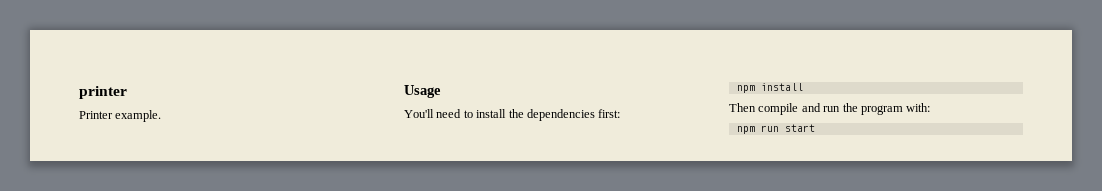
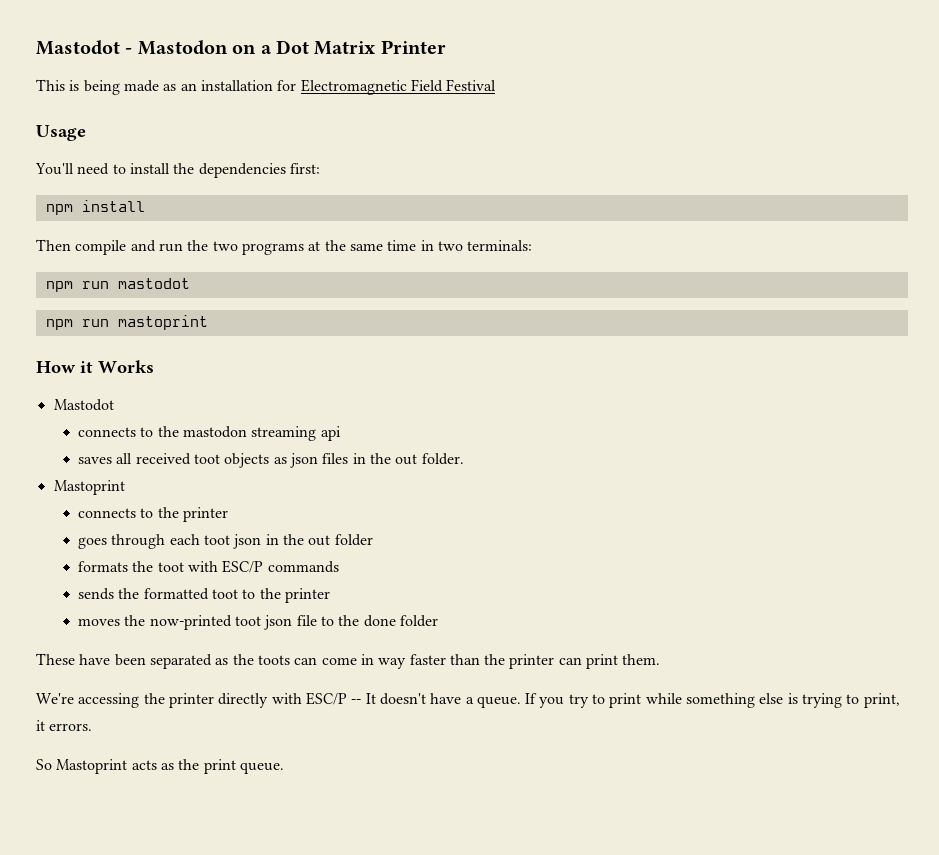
[79,86,127,99] [79,110,162,122] printer // Printer example. -> [36,40,446,55] [36,79,497,95] Mastodot - Mastodon on a Dot Matrix Printer // This is being made as an installation for Electromagnetic Field Festival
[860,103,931,115] [736,124,815,134] program with: // npm run start -> [212,240,533,255] [45,278,190,292] [45,315,208,330] [36,360,154,373] [53,399,114,411] [78,426,341,441] [78,453,464,468] [53,480,125,495] [78,507,229,522] [78,534,373,549] [78,560,339,573] [78,588,330,603] [78,615,438,630] [36,653,661,669] [36,692,900,708] [36,720,93,731] [36,759,284,774] two programs at the same time in two terminals: // npm run mastodot // npm run mastoprint // How it Works // Mastodot // connects to the mastodon streaming api // saves all received toot objects as json files in the out folder. // Mastoprint // connects to the printer // goes through each toot json in the out folder // formats the toot with ESC/P commands // sends the formatted toot to the printer // moves the now-printed toot json file to the done folder // These have been separated as the toots can come in way faster than the printer can print them. // We're accessing the printer directly with ESC/P -- It doesn't have a queue. If you try to print while something else is trying to print, it errors. // So Mastoprint acts as the print queue.

